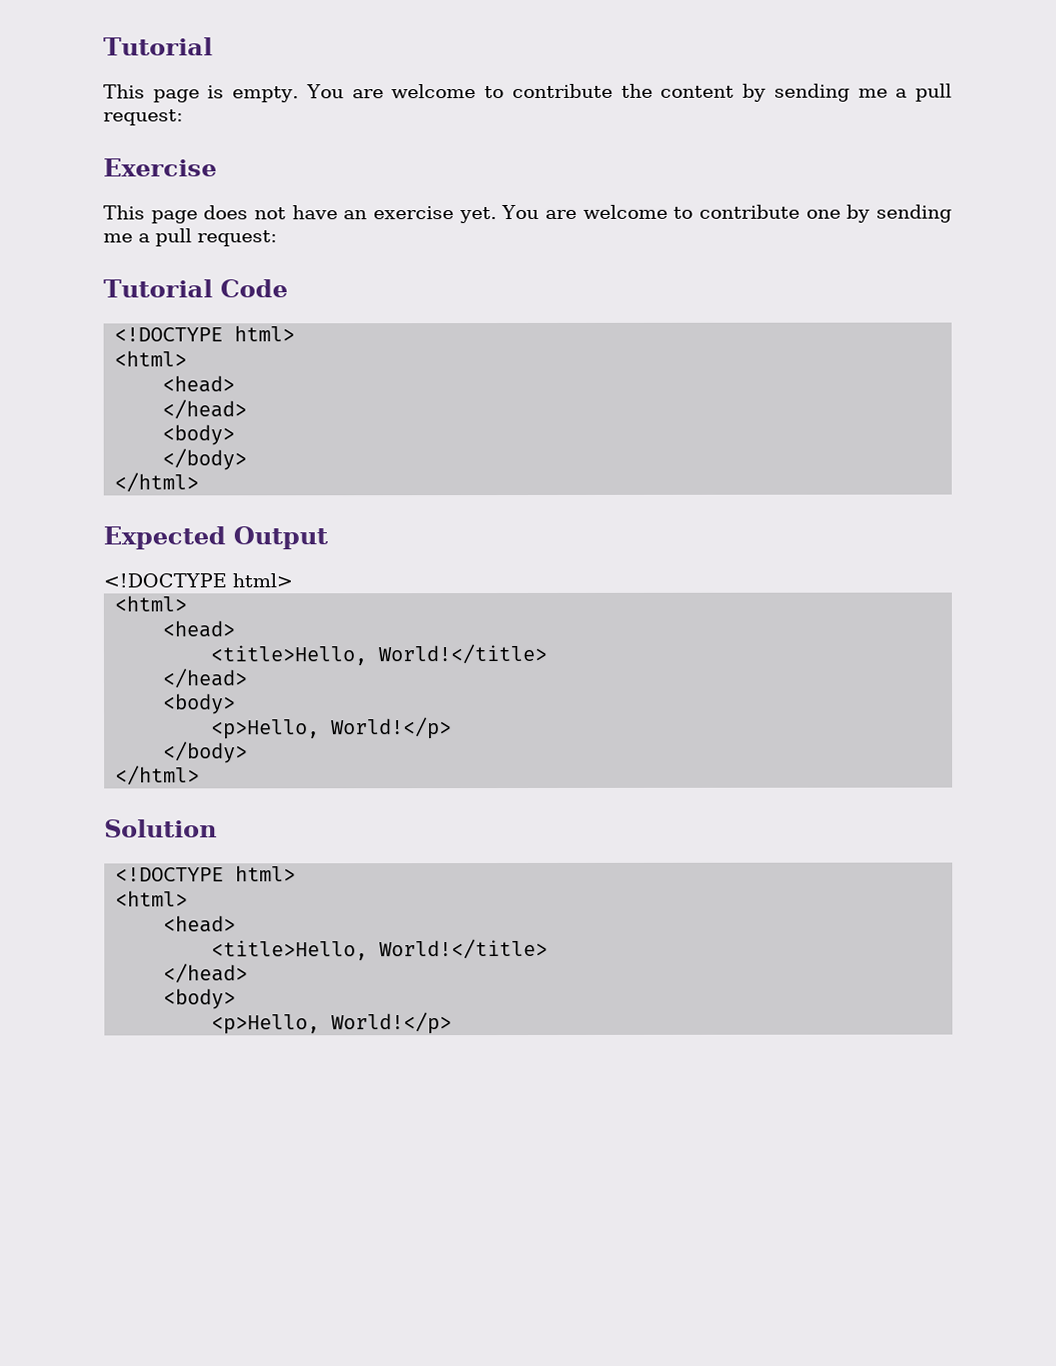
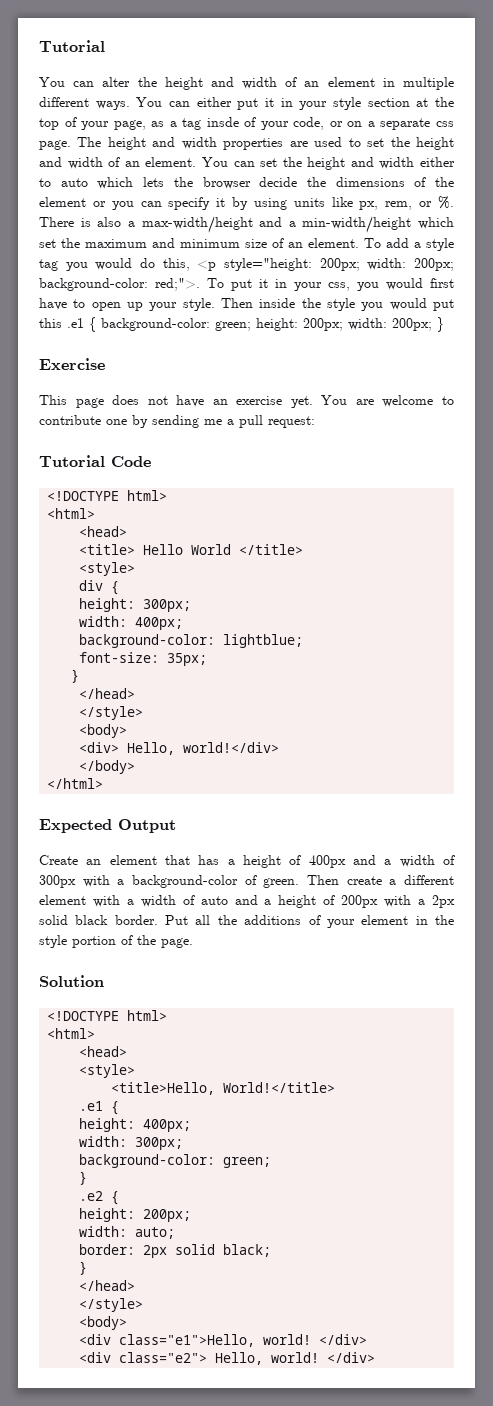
[103,83,952,103] [103,109,183,126] This page is empty. You are welcome to contribute the content by sending me a pull request: -> [39,77,455,90] [39,97,455,110] [39,117,455,130] [39,137,454,150] [39,157,455,170] [39,177,454,189] [39,196,455,210] [39,216,454,233] [39,238,454,251] [39,258,455,271] [39,278,454,291] [39,298,454,311] [39,317,444,332] You can alter the height and width of an element in multiple different ways. You can either put it in your style section at the top of your page, as a tag insde of your code, or on a separate css page. The height and width properties are used to set the height and width of an element. You can set the height and width either to auto which lets the browser decide the dimensions of the element or you can specify it by using units like px, rem, or %. There is also a max-width/height and a min-width/height which set the maximum and minimum size of an element. To add a style tag you would do this, <p style="height: 200px; width: 200px; background-color: red;">. To put it in your css, you would first have to open up your style. Then inside the style you would put this .e1 { background-color: green; height: 200px; width: 200px; }
[162,399,248,420] [162,424,236,446] // </head> // <body> -> [79,544,304,555] [79,562,136,576] [79,580,120,595] [79,598,192,612] [79,616,184,630] [79,634,304,648] [79,652,208,666] [71,669,80,683] [79,688,136,699] [79,706,144,720] [79,724,128,738] [79,742,280,755] // <title> Hello World </title> // <style> // div { // height: 300px; // width: 400px; // background-color: lightblue; // font-size: 35px; // } // </head> // </style> // <body> // <div> Hello, world!</div>
[103,573,293,588] [114,595,188,612] [162,620,236,638] [210,643,548,666] [162,668,249,689] [163,693,237,715] [211,717,453,740] [163,741,249,764] [115,765,201,786] <!DOCTYPE html> // <html> // <head> // <title>Hello, World!</title> // </head> // <body> // <p>Hello, World!</p> // </body> // </html> -> [39,855,455,868] [39,875,455,888] [39,895,455,908] [39,915,455,928] [39,935,193,948] Create an element that has a height of 400px and a width of 300px with a background-color of green. Then create a different element with a width of auto and a height of 200px with a 2px solid black border. Put all the additions of your element in the style portion of the page.
[211,938,549,961] [163,963,249,984] [163,988,237,1010] [211,1012,453,1035] // <title>Hello, World!</title> // </head> // <body> // <p>Hello, World!</p> -> [79,1064,136,1078] [111,1082,336,1095] [79,1101,120,1115] [79,1118,192,1132] [79,1136,184,1150] [79,1154,272,1168] [79,1171,88,1185] [79,1191,120,1205] [79,1208,192,1222] [79,1226,176,1239] [79,1244,272,1258] [79,1261,88,1275] [79,1280,136,1291] [79,1298,144,1312] [79,1316,128,1330] [79,1334,368,1347] [79,1352,376,1365] // <style> // <title>Hello, World!</title> // .e1 { // height: 400px; // width: 300px; // background-color: green; // } // .e2 { // height: 200px; // width: auto; // border: 2px solid black; // } // </head> // </style> // <body> // <div class="e1">Hello, world! </div> // <div class="e2"> Hello, world! </div>

